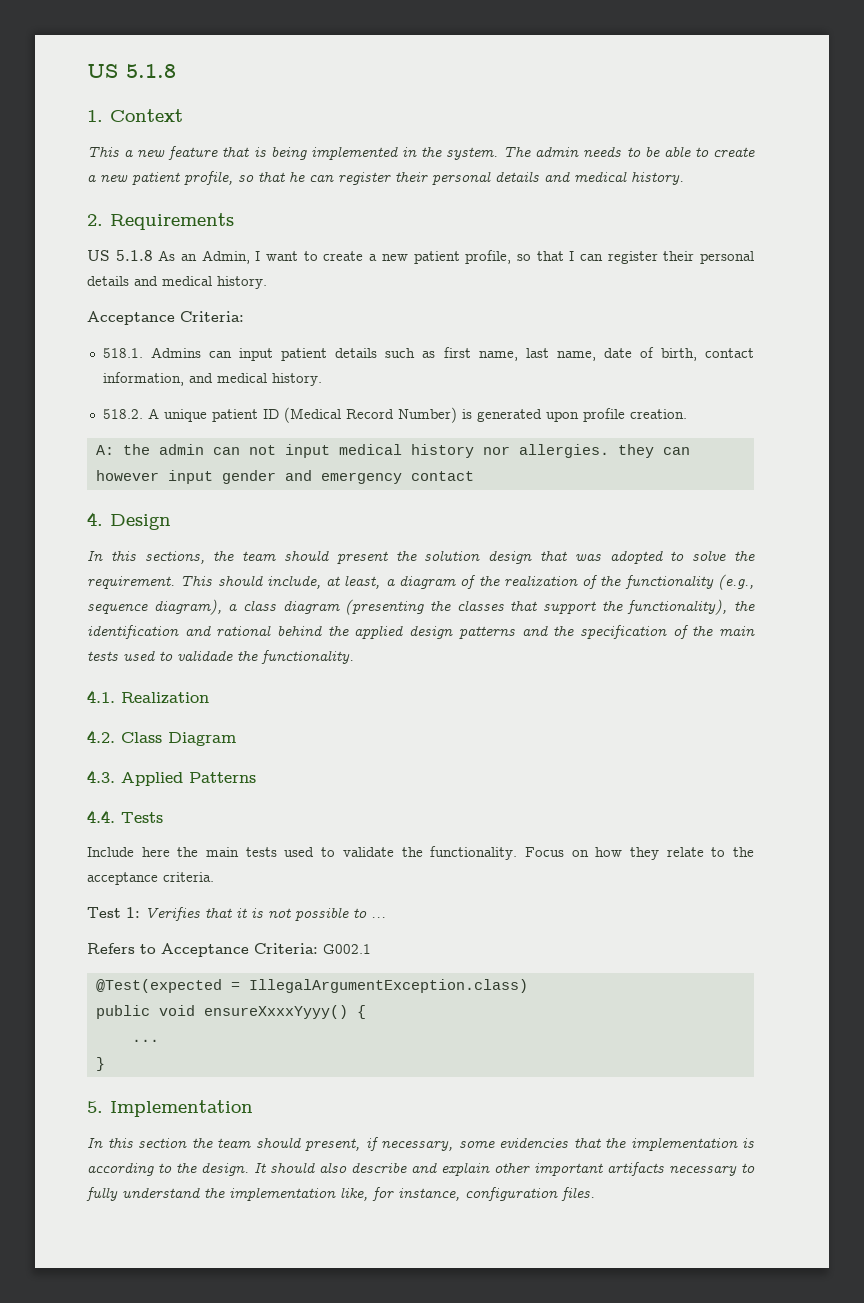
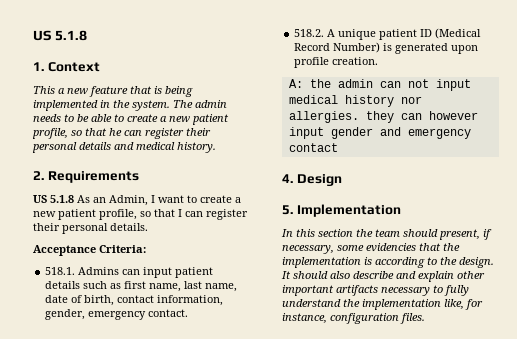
[87,276,267,289] details and medical history. -> [110,223,148,231] details.
[188,373,322,386] and medical history. -> [45,309,189,320] gender, emergency contact.
[87,550,755,564] [87,574,755,590] [87,599,755,615] [87,625,755,639] [87,650,354,664] [87,690,209,704] [87,730,236,746] [87,770,256,786] [87,810,163,823] [87,846,754,860] [87,872,214,885] [87,907,386,921] [87,943,371,957] [95,979,528,993] [95,1005,366,1019] [131,1039,159,1042] [95,1057,105,1071] // In this sections, the team should present the solution design that was adopted to solve the requirement. This should include, at least, a diagram of the realization of the functionality (e.g., sequence diagram), a class diagram (presenting the classes that support the functionality), the identification and rational behind the applied design patterns and the specification of the main tests used to validade the functionality. // 4.1. Realization // 4.2. Class Diagram // 4.3. Applied Patterns // 4.4. Tests // Include here the main tests used to validate the functionality. Focus on how they relate to the acceptance criteria. // Test 1: Verifies that it is not possible to ... // Refers to Acceptance Criteria: G002.1 // @Test(expected = IllegalArgumentException.class) // public void ensureXxxxYyyy() { // ... // } -> (342, 180) none

